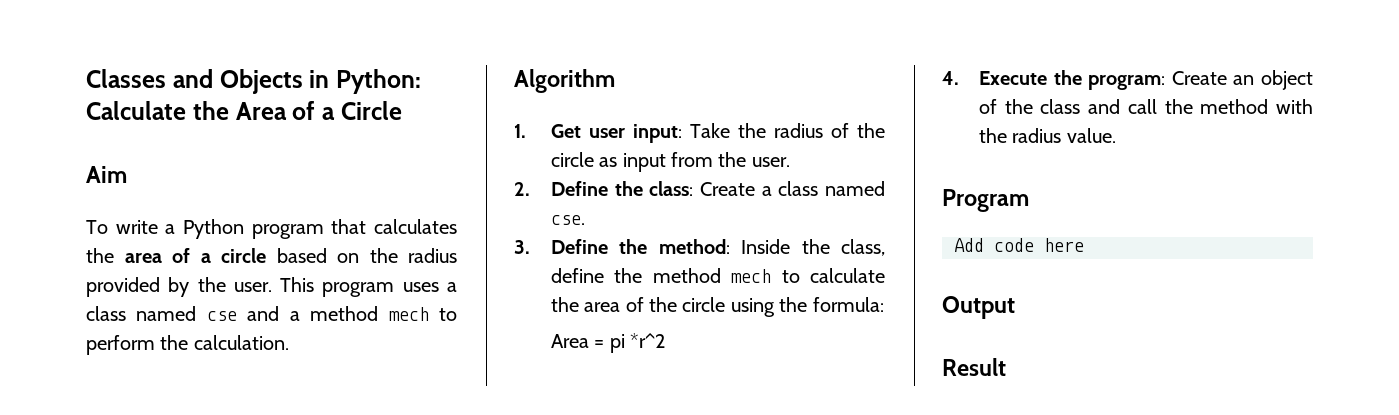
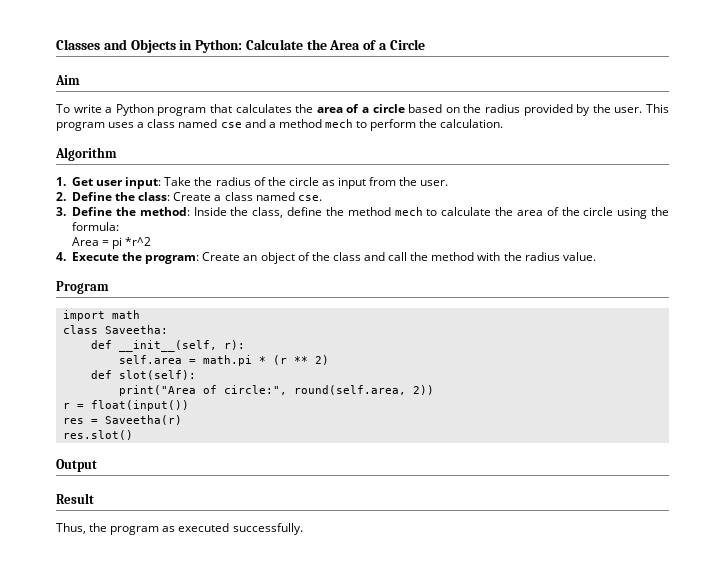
[954,238,1084,252] [942,296,1015,319] [942,358,1006,376] Add code here // Output // Result -> [62,310,140,321] [62,325,168,334] [90,340,245,352] [118,355,329,366] [90,370,196,380] [118,385,434,396] [62,400,189,411] [62,415,182,425] [62,430,133,440] [56,459,97,472] [56,493,94,504] [56,523,303,535] import math // class Saveetha: // def __init__(self, r): // self.area = math.pi * (r ** 2) // def slot(self): // print("Area of circle:", round(self.area, 2)) // r = float(input()) // res = Saveetha(r) // res.slot() // Output // Result // Thus, the program as executed successfully.

